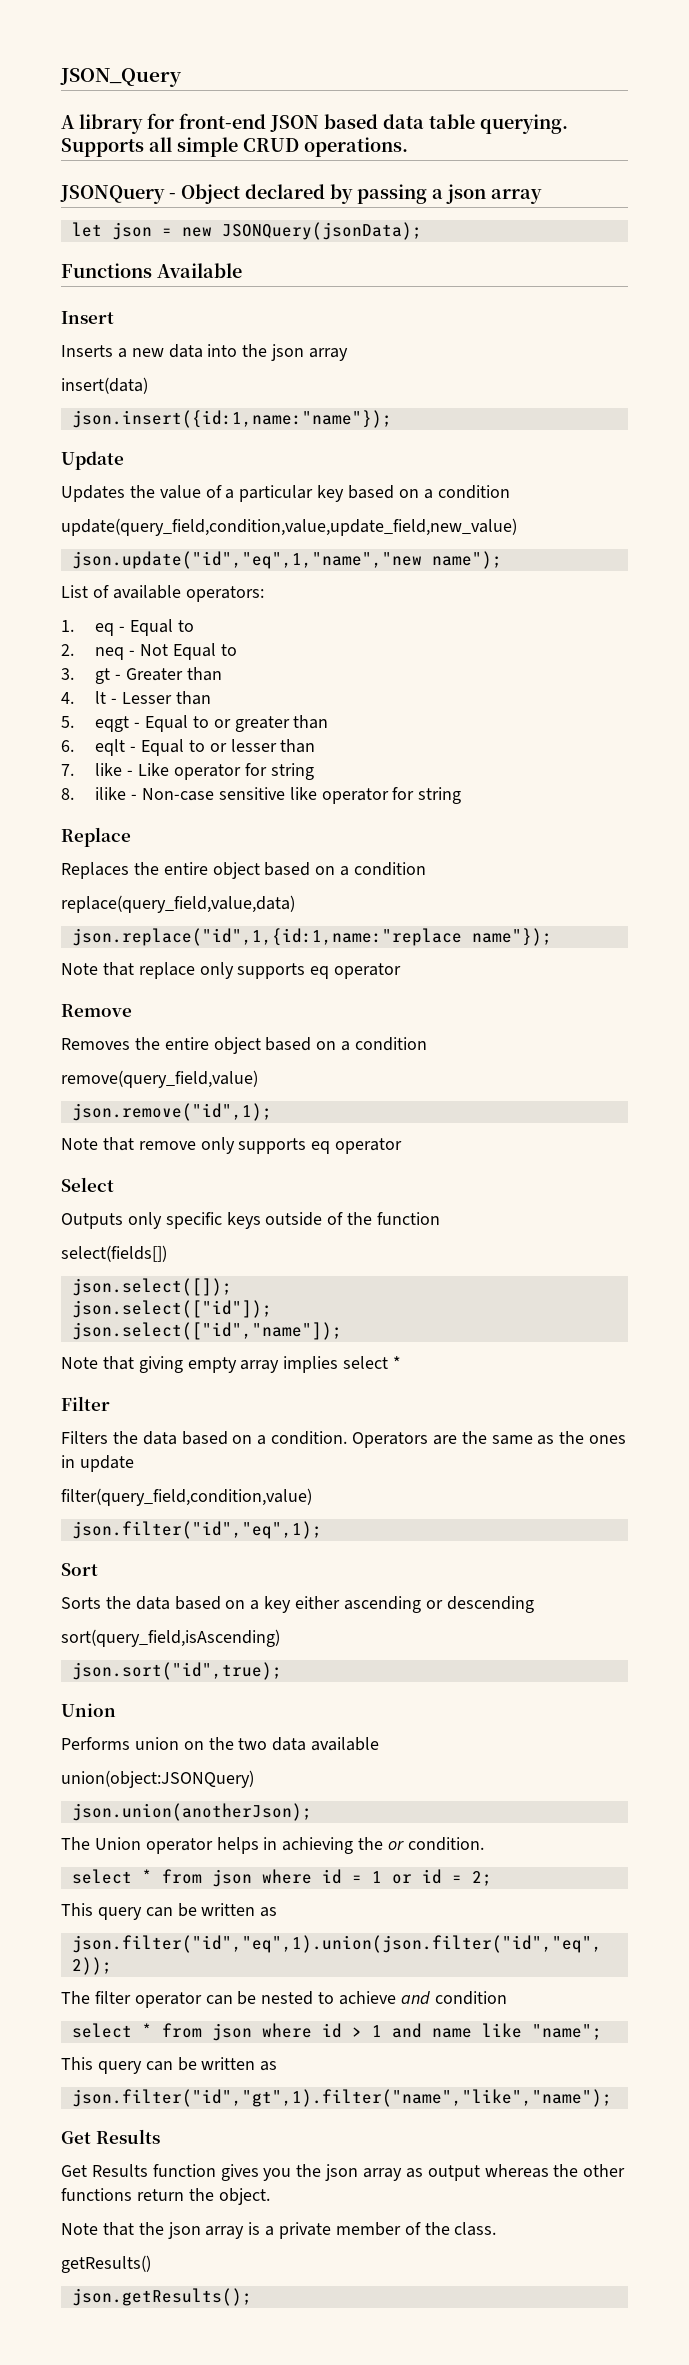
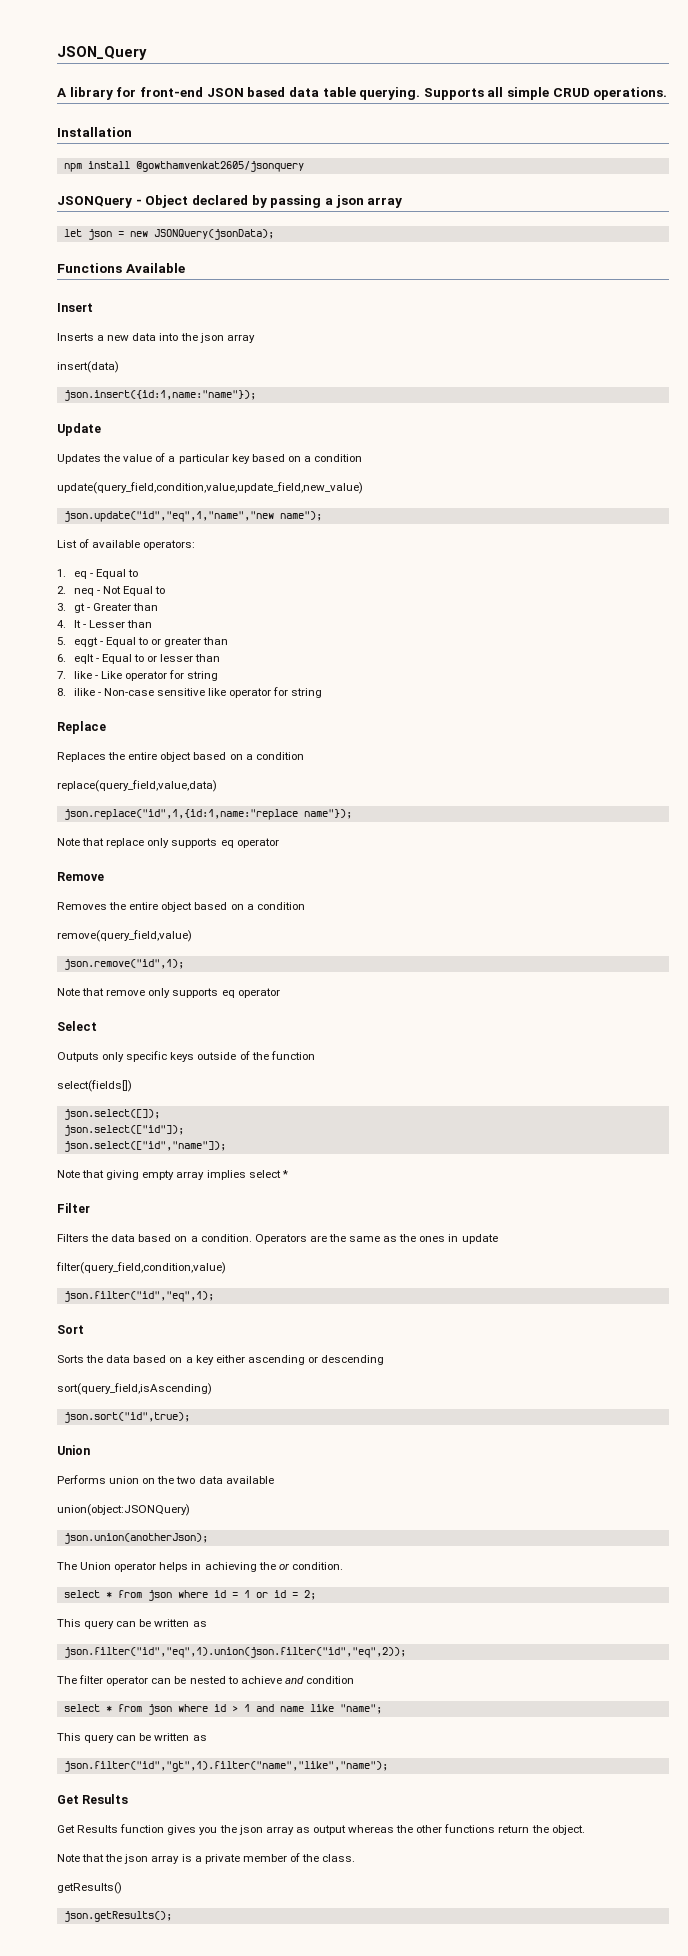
(408, 147) none -> [57,127,132,137] [63,161,304,172] // Installation // npm install @gowthamvenkat2605/jsonquery

